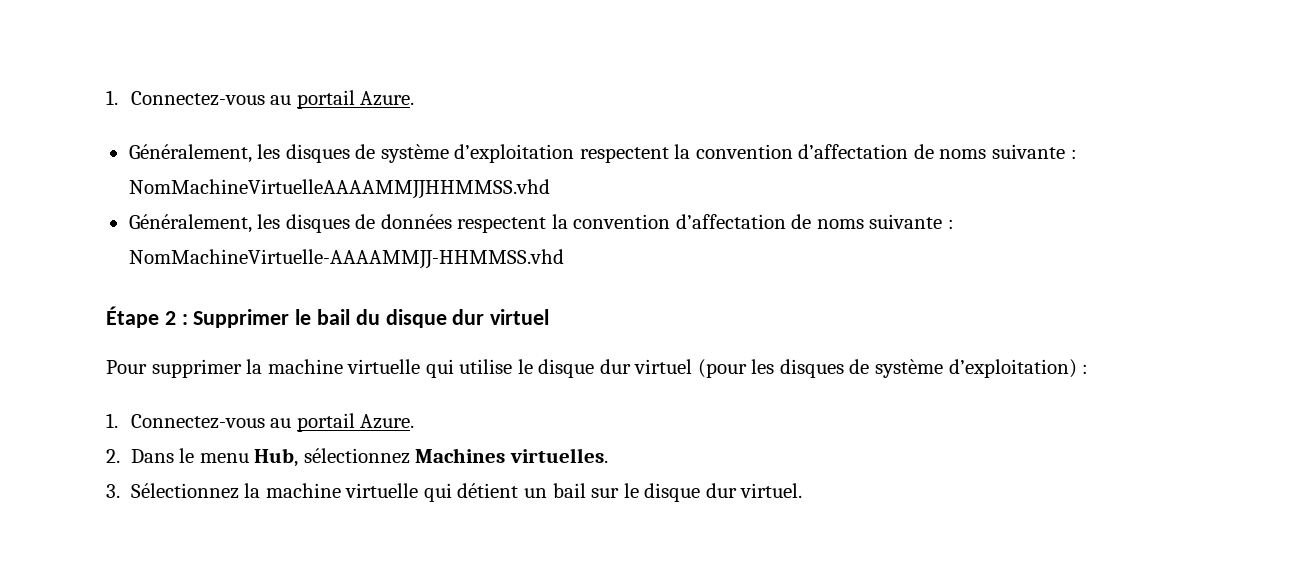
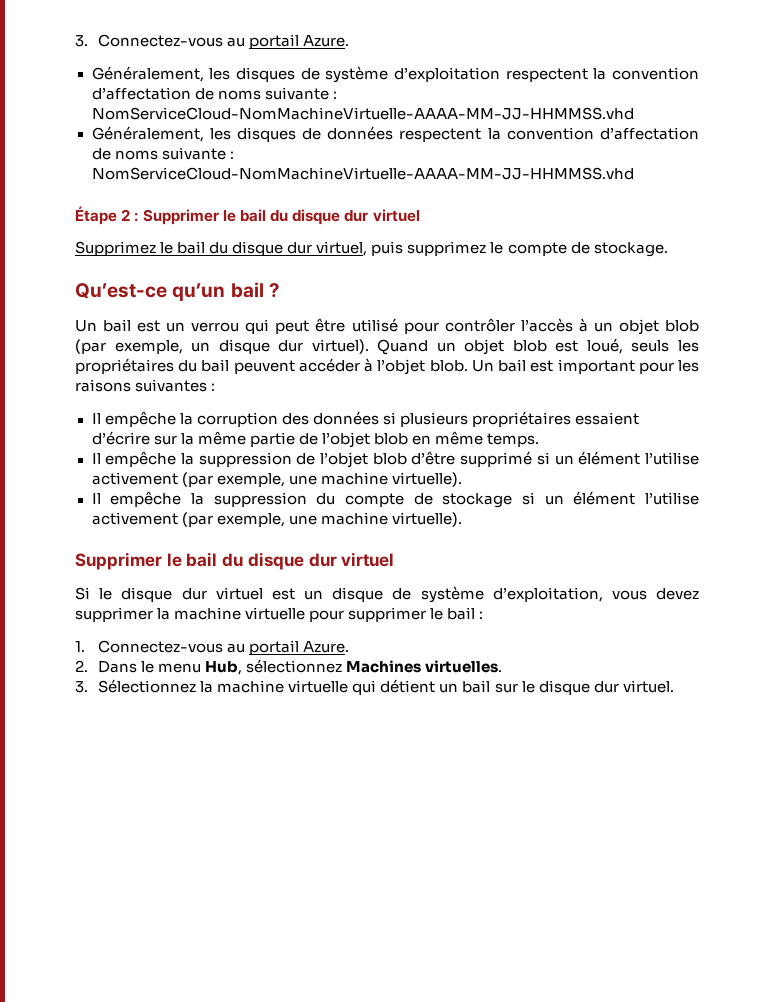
[106,90,118,105] 1. -> [75,35,88,47] 3.
[128,179,550,199] NomMachineVirtuelleAAAAMMJJHHMMSS.vhd -> [91,107,634,120] NomServiceCloud-NomMachineVirtuelle-AAAA-MM-JJ-HHMMSS.vhd
[128,249,564,269] NomMachineVirtuelle-AAAAMMJJ-HHMMSS.vhd -> [91,167,634,180] NomServiceCloud-NomMachineVirtuelle-AAAA-MM-JJ-HHMMSS.vhd
[106,359,1077,378] Pour supprimer la machine virtuelle qui utilise le disque dur virtuel (pour les disques de système d’exploitation) -> [75,241,668,257] [75,282,280,301] [75,318,700,335] [75,338,700,355] [75,358,699,375] [75,379,216,392] [91,411,639,427] [91,431,539,448] [91,451,699,468] [91,472,462,487] [91,491,699,508] [91,512,462,527] [75,552,395,570] [75,586,699,603] [75,607,476,622] Supprimez le bail du disque dur virtuel, puis supprimez le compte de stockage. // Qu’est-ce qu’un bail ? // Un bail est un verrou qui peut être utilisé pour contrôler l’accès à un objet blob (par exemple, un disque dur virtuel). Quand un objet blob est loué, seuls les propriétaires du bail peuvent accéder à l’objet blob. Un bail est important pour les raisons suivantes : // Il empêche la corruption des données si plusieurs propriétaires essaient d’écrire sur la même partie de l’objet blob en même temps. // Il empêche la suppression de l’objet blob d’être supprimé si un élément l’utilise activement (par exemple, une machine virtuelle). // Il empêche la suppression du compte de stockage si un élément l’utilise activement (par exemple, une machine virtuelle). // Supprimer le bail du disque dur virtuel // Si le disque dur virtuel est un disque de système d’exploitation, vous devez supprimer la machine virtuelle pour supprimer le bail

